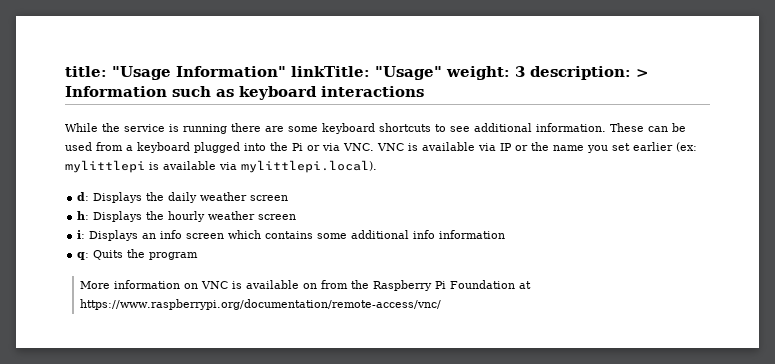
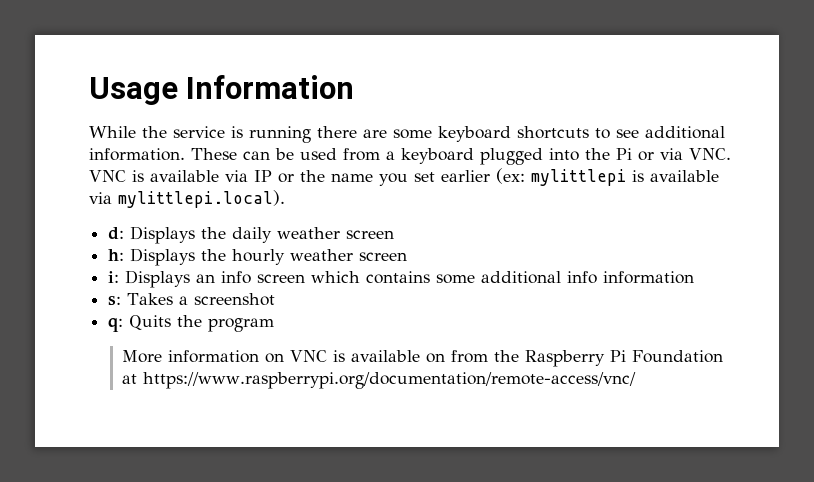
[65,66,649,80] [65,86,424,100] title: "Usage Information" linkTitle: "Usage" weight: 3 description: > Information such as keyboard interactions -> [89,75,355,105] Usage Information
(506, 234) none -> [108,293,276,306] // s: Takes a screenshot

